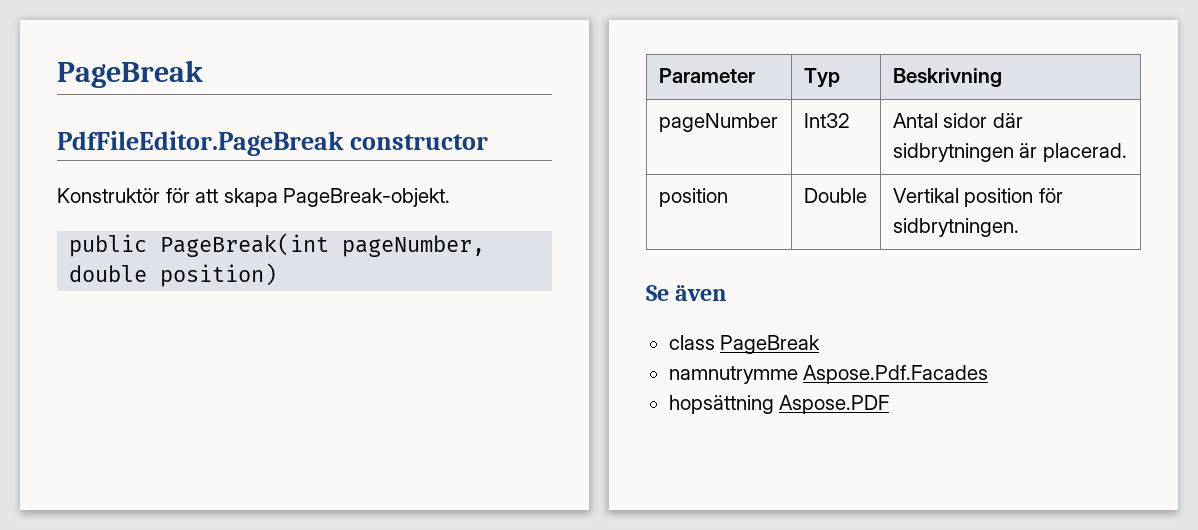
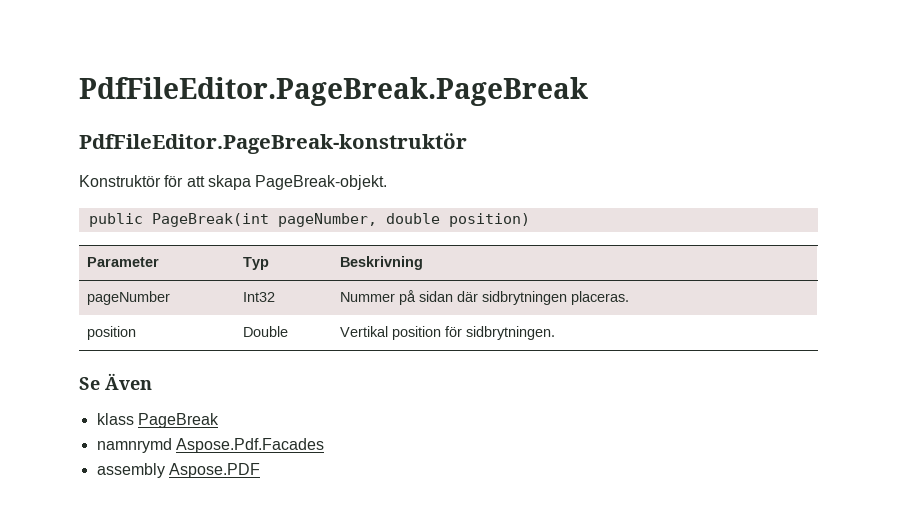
[57,60,203,88] [57,131,488,156] PageBreak // PdfFileEditor.PageBreak constructor -> [79,77,588,106] [79,133,467,154] PdfFileEditor.PageBreak.PageBreak // PdfFileEditor.PageBreak-konstruktör
[892,113,1023,128] [892,143,1127,162] Antal sidor där sidbrytningen är placerad. -> [340,290,630,305] Nummer på sidan där sidbrytningen placeras.
[675,285,728,301] [668,335,821,354] [668,366,798,384] även // class PageBreak // namnutrymme -> [105,373,152,390] [96,413,219,428] [96,438,172,453] Även // klass PageBreak // namnrymd
[668,395,774,414] hopsättning -> [96,463,165,478] assembly

